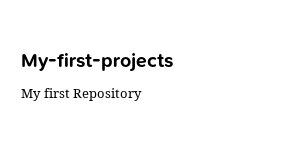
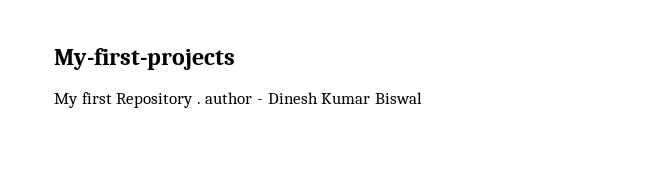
(143, 94) none -> [196,92,422,104] . author - Dinesh Kumar Biswal

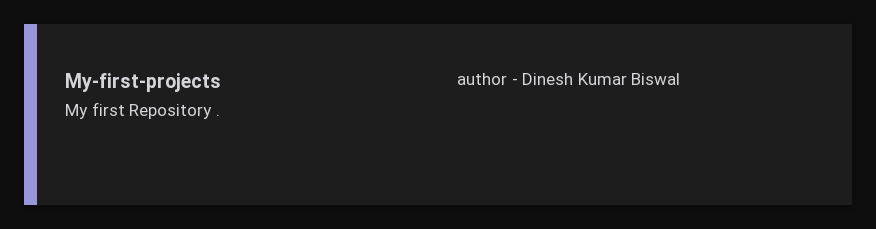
(201, 103) none -> (220, 115) //

